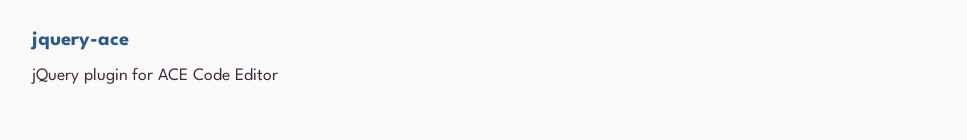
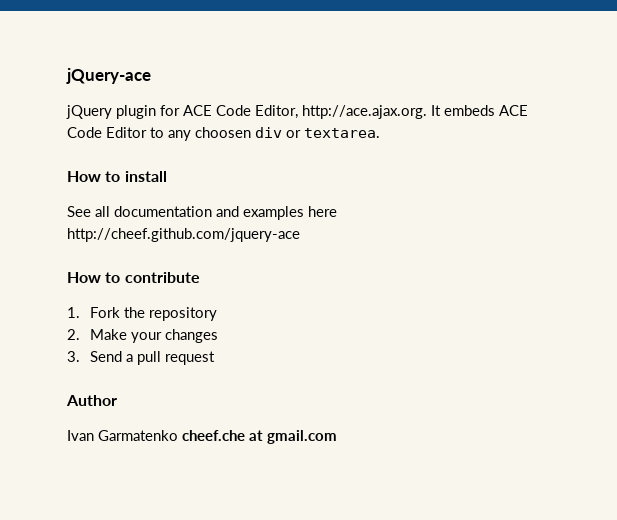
[30,31,129,50] jquery-ace -> [66,68,151,84] jQuery-ace
[234,67,278,81] Editor -> [255,105,528,119] [67,127,380,141] [67,171,167,182] [67,206,337,220] [67,228,300,242] [67,272,200,283] [67,307,218,321] [67,329,219,343] [67,351,216,365] [66,395,117,406] [67,430,337,444] Editor, http://ace.ajax.org. It embeds ACE Code Editor to any choosen div or textarea. // How to install // See all documentation and examples here http://cheef.github.com/jquery-ace // How to contribute // 1. Fork the repository // 2. Make your changes // 3. Send a pull request // Author // Ivan Garmatenko cheef.che at gmail.com

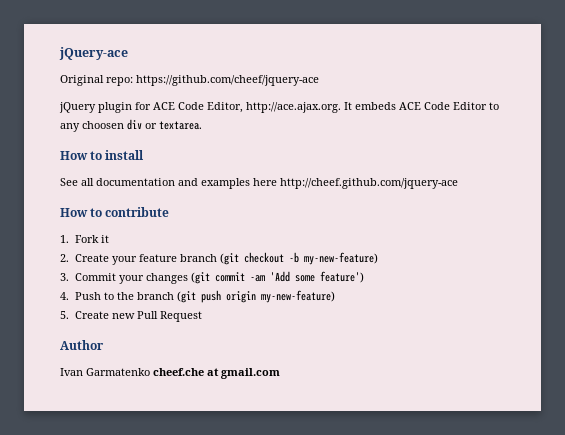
(151, 76) none -> [60,75,319,86] // Original repo: https://github.com/cheef/jquery-ace
[124,307,218,321] the repository -> [100,235,109,243] it
[90,329,219,343] [67,351,216,365] Make your changes // 3. Send a pull request -> [74,252,378,265] [60,271,364,284] [60,290,335,303] [60,311,202,322] Create your feature branch (git checkout -b my-new-feature) // 3. Commit your changes (git commit -am 'Add some feature') // 4. Push to the branch (git push origin my-new-feature) // 5. Create new Pull Request

